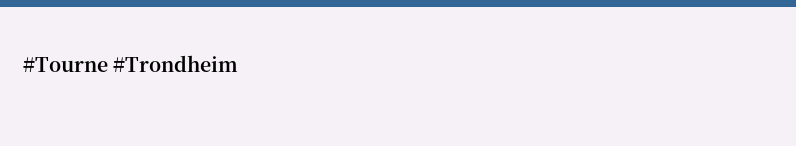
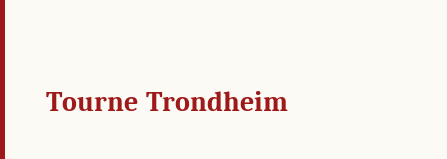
[23,55,239,72] #Tourne #Trondheim -> [46,91,288,111] Tourne Trondheim

